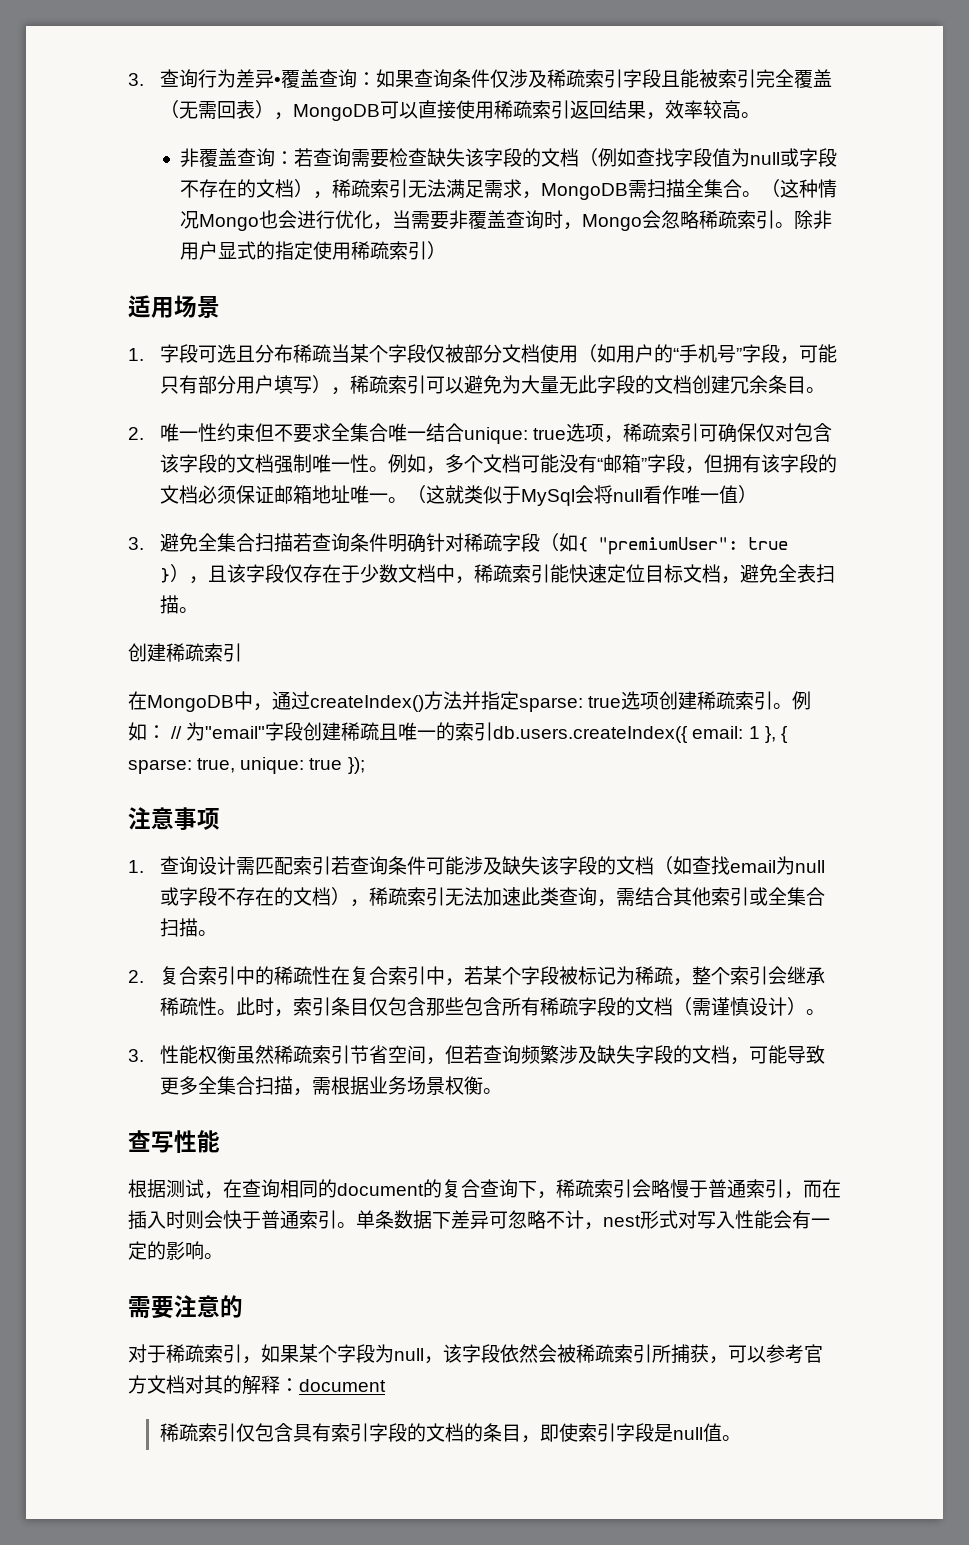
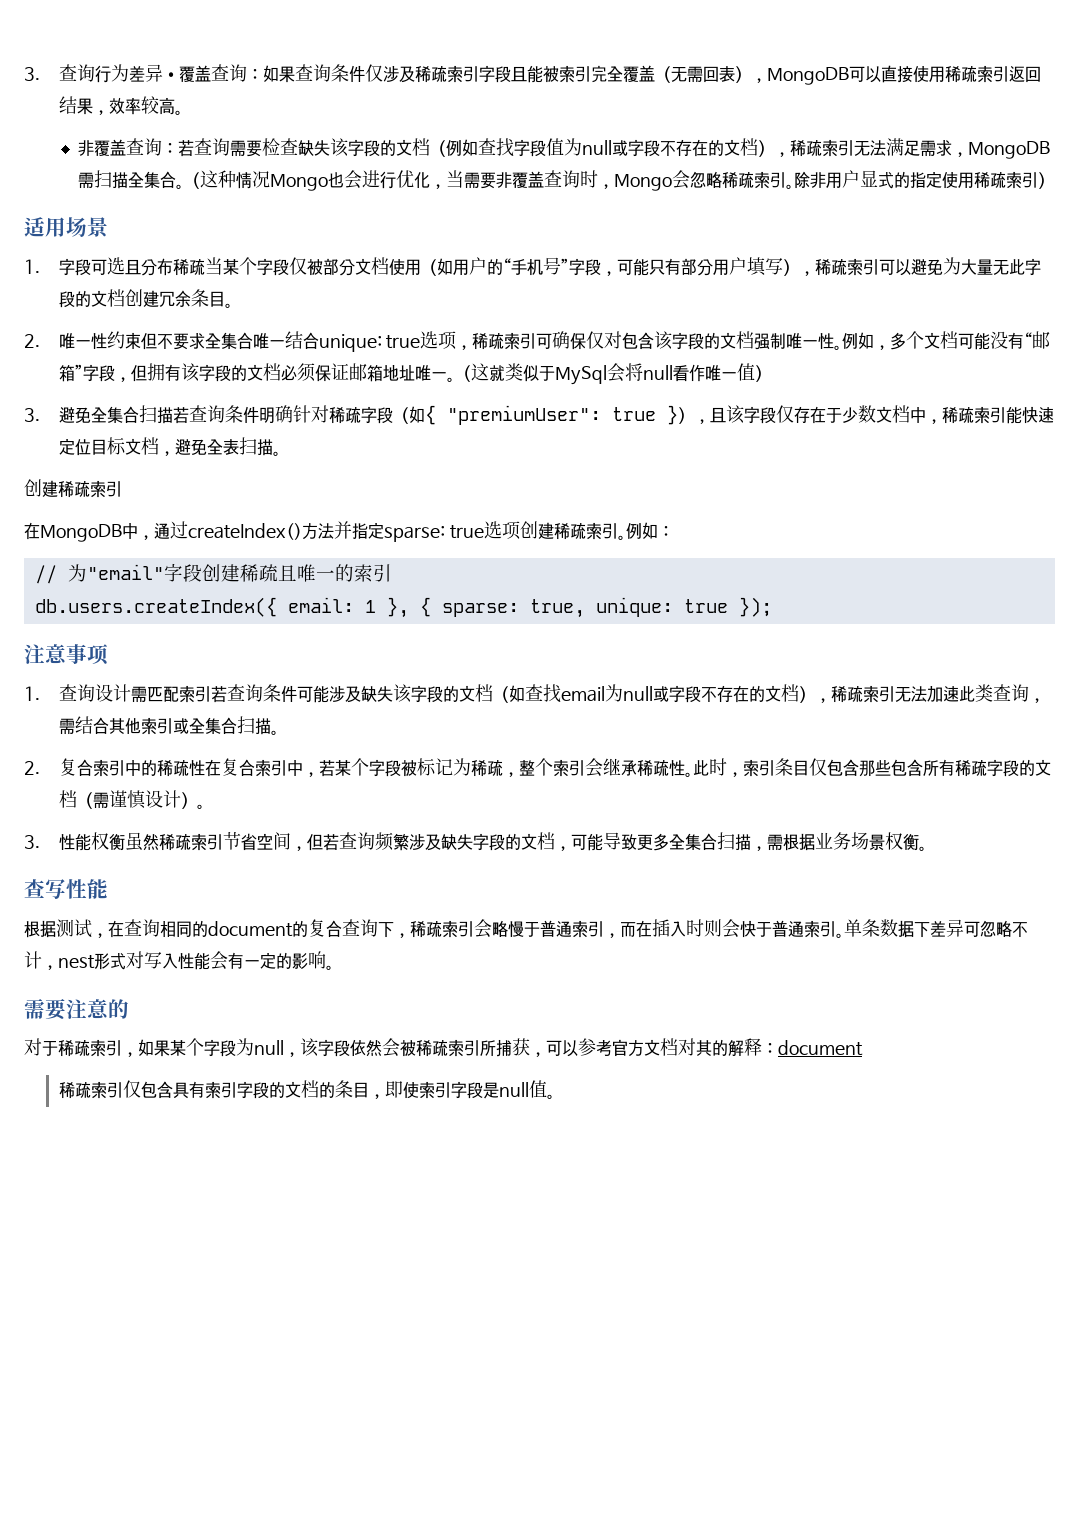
(166, 732) none -> (674, 531) //
(494, 731) none -> (392, 573) //

